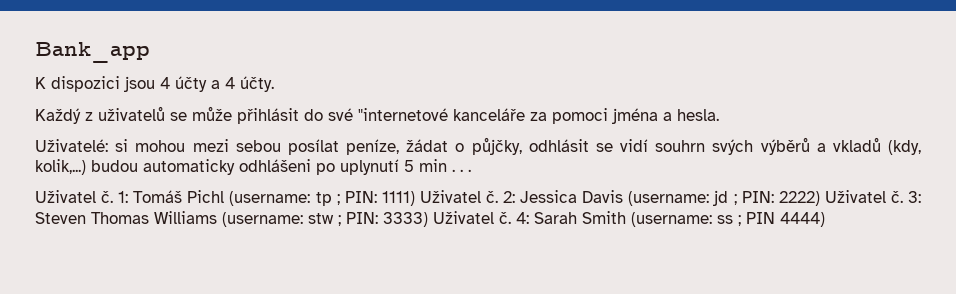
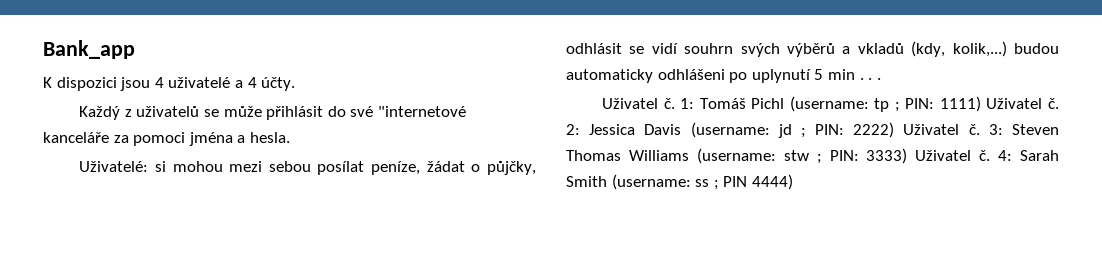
[175,76,207,92] účty -> [168,77,231,88] uživatelé

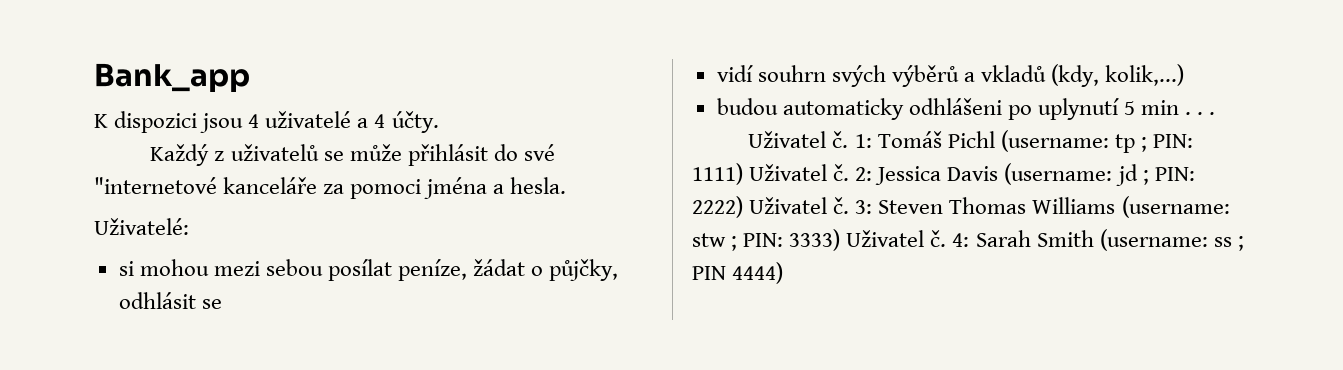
(149, 166) none -> (189, 226) //
(645, 50) none -> (222, 304) //
(1007, 49) none -> (1185, 75) //

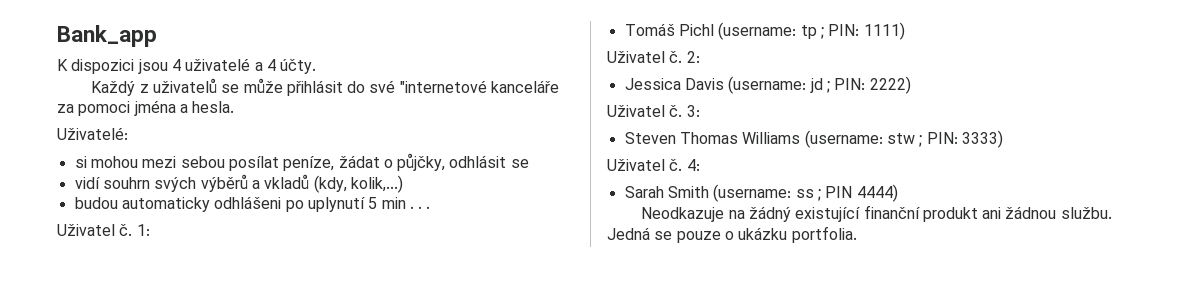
(872, 141) none -> (150, 230) //
(743, 174) none -> (905, 31) //
(873, 174) none -> (700, 57) //
(743, 207) none -> (911, 85) //
(873, 207) none -> (700, 111) //
(841, 240) none -> (1003, 139) //
(970, 240) none -> (700, 165) //
(784, 273) none -> [641,205,1112,222] [607,226,857,243] // Neodkazuje na žádný existující finanční produkt ani žádnou službu. Jedná se pouze o ukázku portfolia.

